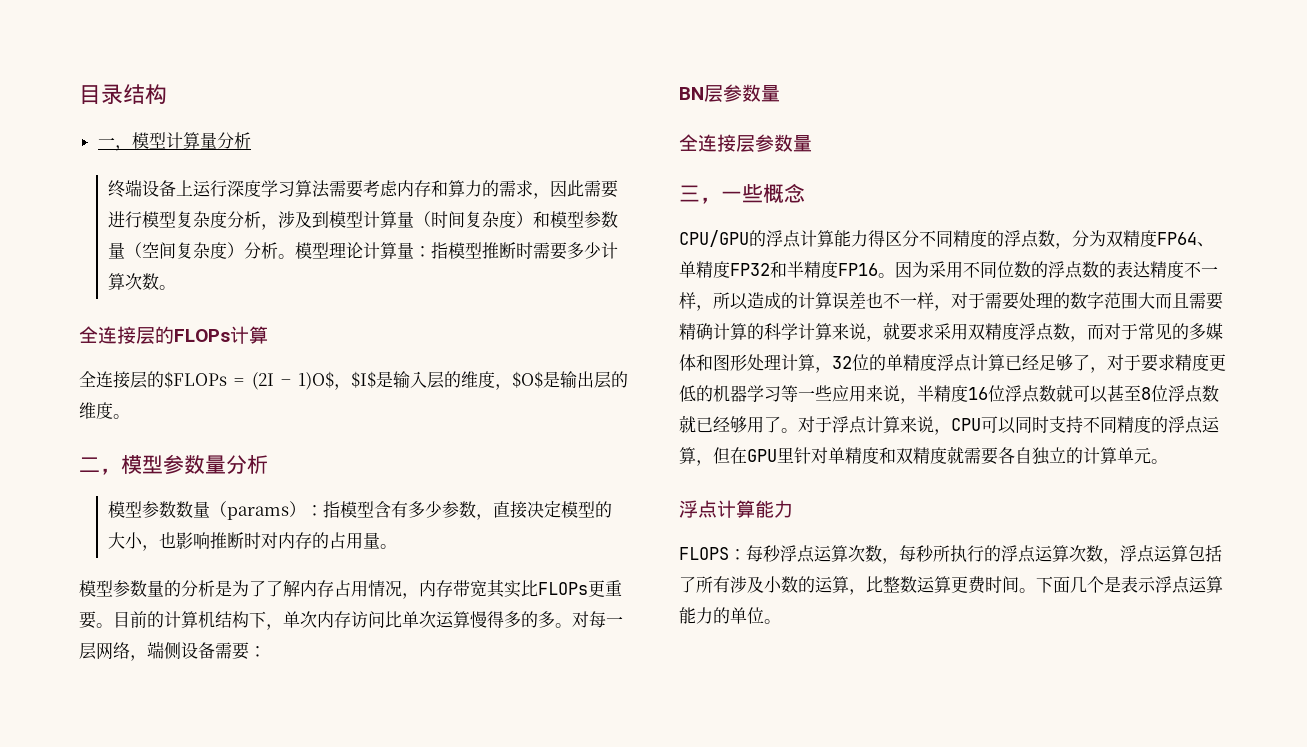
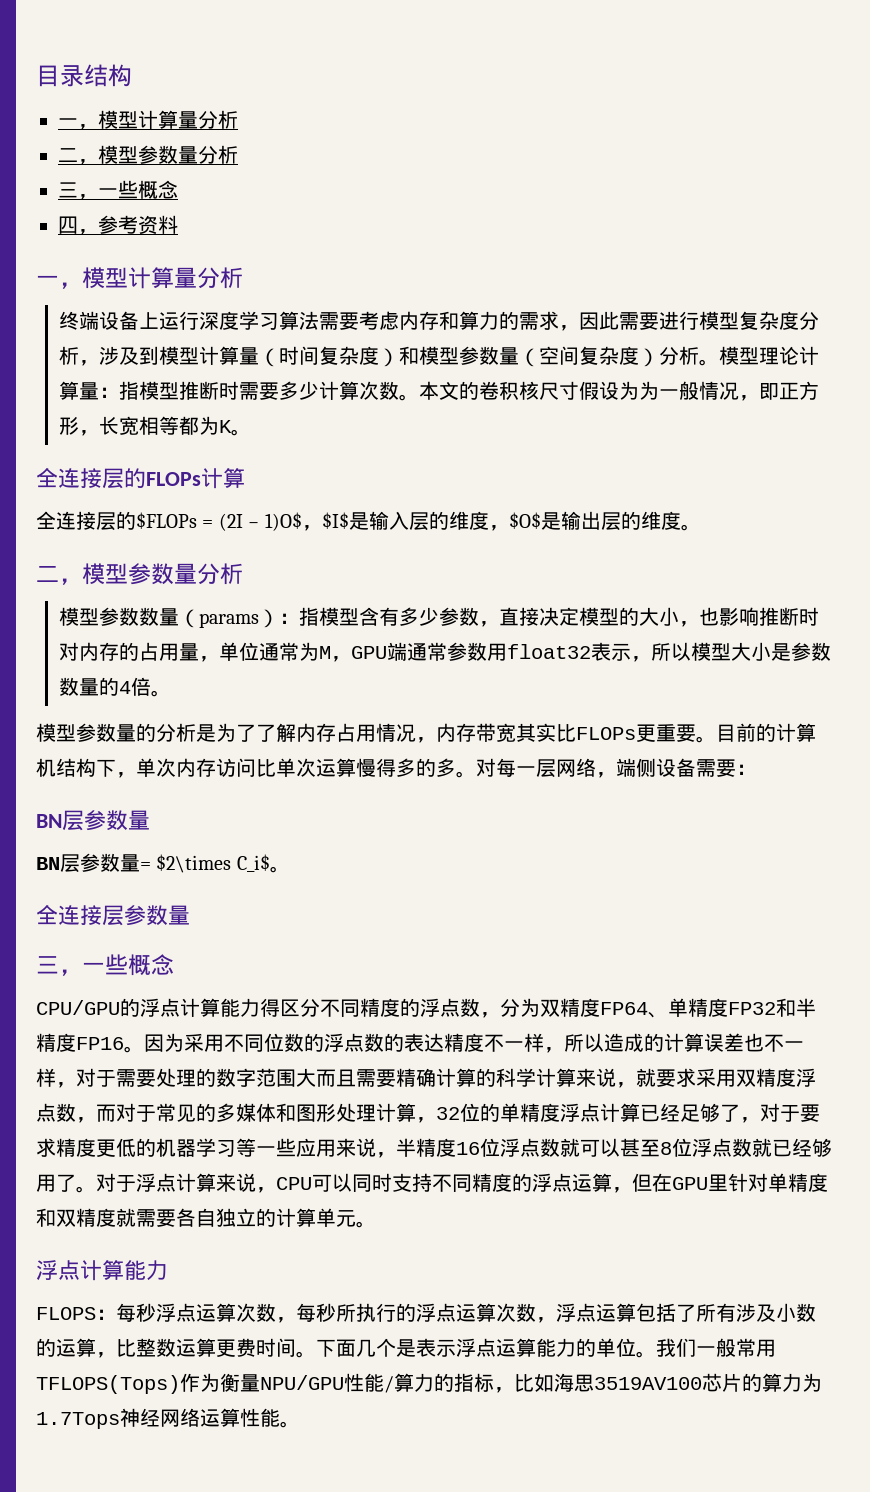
(251, 140) none -> [58,145,238,165] [58,180,178,200] [58,215,178,235] [36,267,243,289] // 二，模型参数量分析 // 三，一些概念 // 四，参考资料 // 一，模型计算量分析
(176, 287) none -> [418,381,819,401] [58,416,251,436] 本文的卷积核尺寸假设为为一般情况，即正方形，长宽相等都为K。
(380, 540) none -> [198,642,831,662] [58,677,151,696] ，单位通常为M，GPU端通常参数用float32表示，所以模型大小是参数数量的4倍
(780, 93) none -> [36,853,290,873] // BN层参数量= $2\times C_i$。
(781, 621) none -> [656,1338,776,1357] [36,1373,822,1394] [36,1408,300,1429] 我们一般常用TFLOPS(Tops)作为衡量NPU/GPU性能/算力的指标，比如海思3519AV100芯片的算力为1.7Tops神经网络运算性能。

